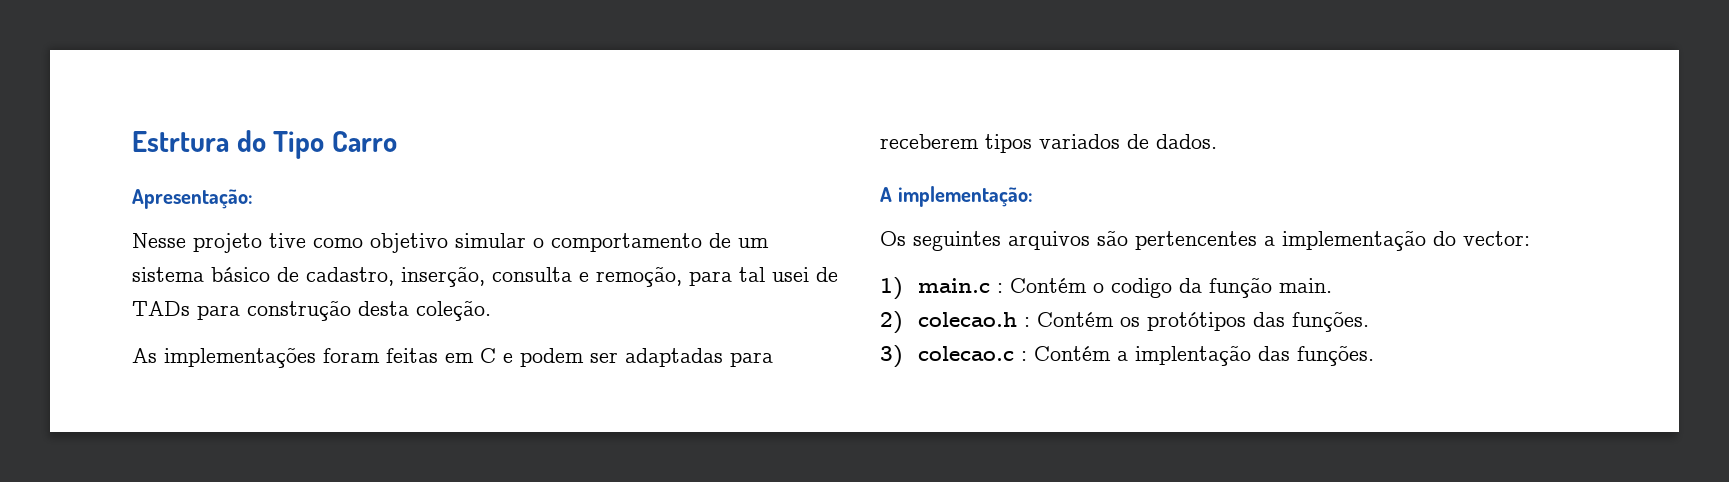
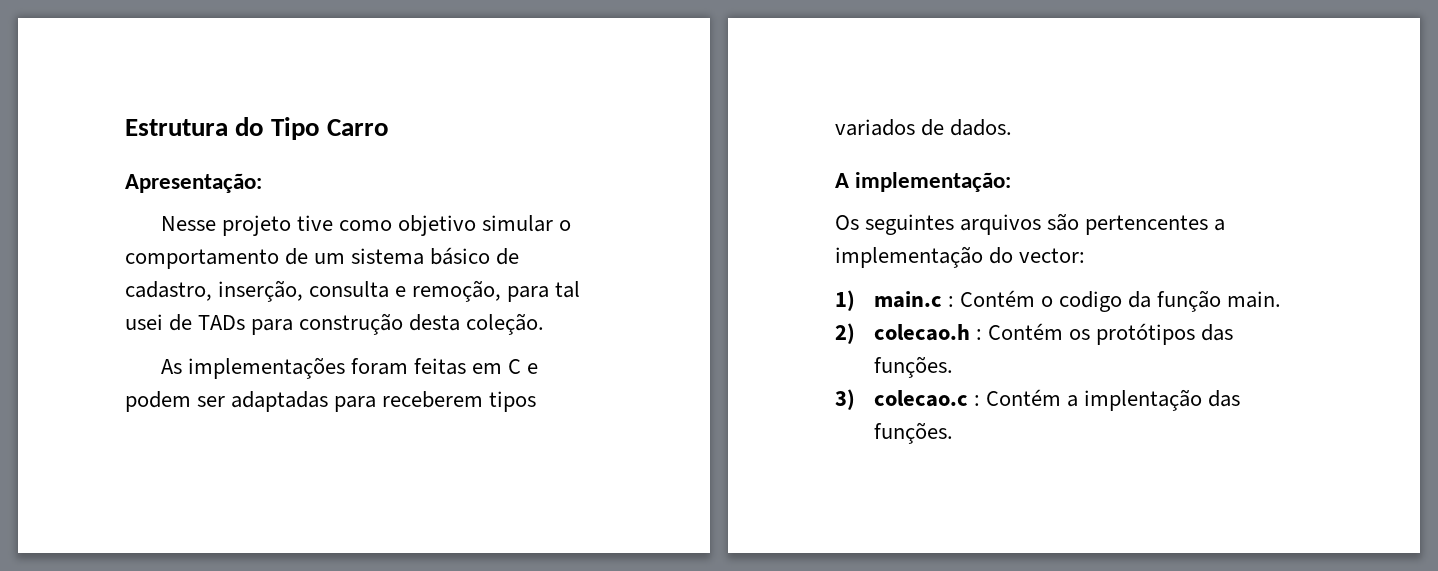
[132,131,229,152] Estrtura -> [125,119,228,136] Estrutura

